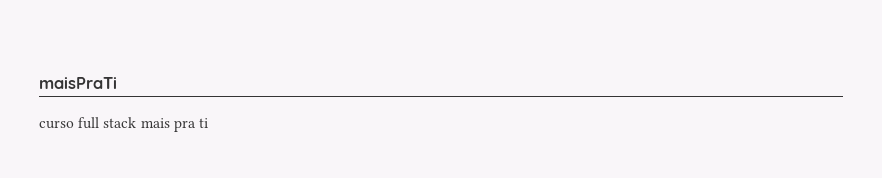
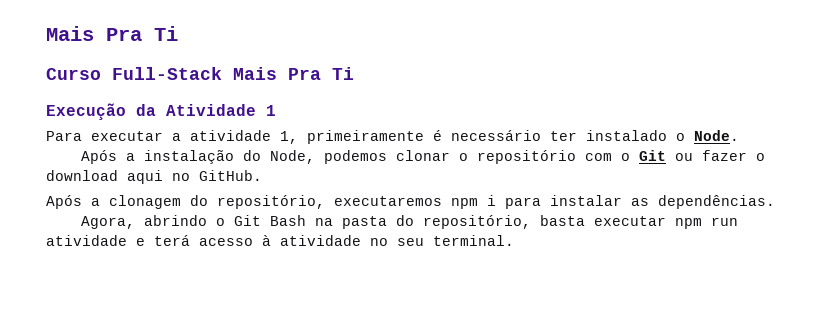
[39,77,117,89] [39,117,208,132] maisPraTi // curso full stack mais pra ti -> [46,26,178,41] [46,67,354,80] [46,103,276,120] [46,130,739,144] [80,150,765,164] [46,170,262,184] [46,195,775,209] [80,215,738,229] [46,235,514,246] Mais Pra Ti // Curso Full-Stack Mais Pra Ti // Execução da Atividade 1 // Para executar a atividade 1, primeiramente é necessário ter instalado o Node. // Após a instalação do Node, podemos clonar o repositório com o Git ou fazer o download aqui no GitHub. // Após a clonagem do repositório, executaremos npm i para instalar as dependências. // Agora, abrindo o Git Bash na pasta do repositório, basta executar npm run atividade e terá acesso à atividade no seu terminal.

